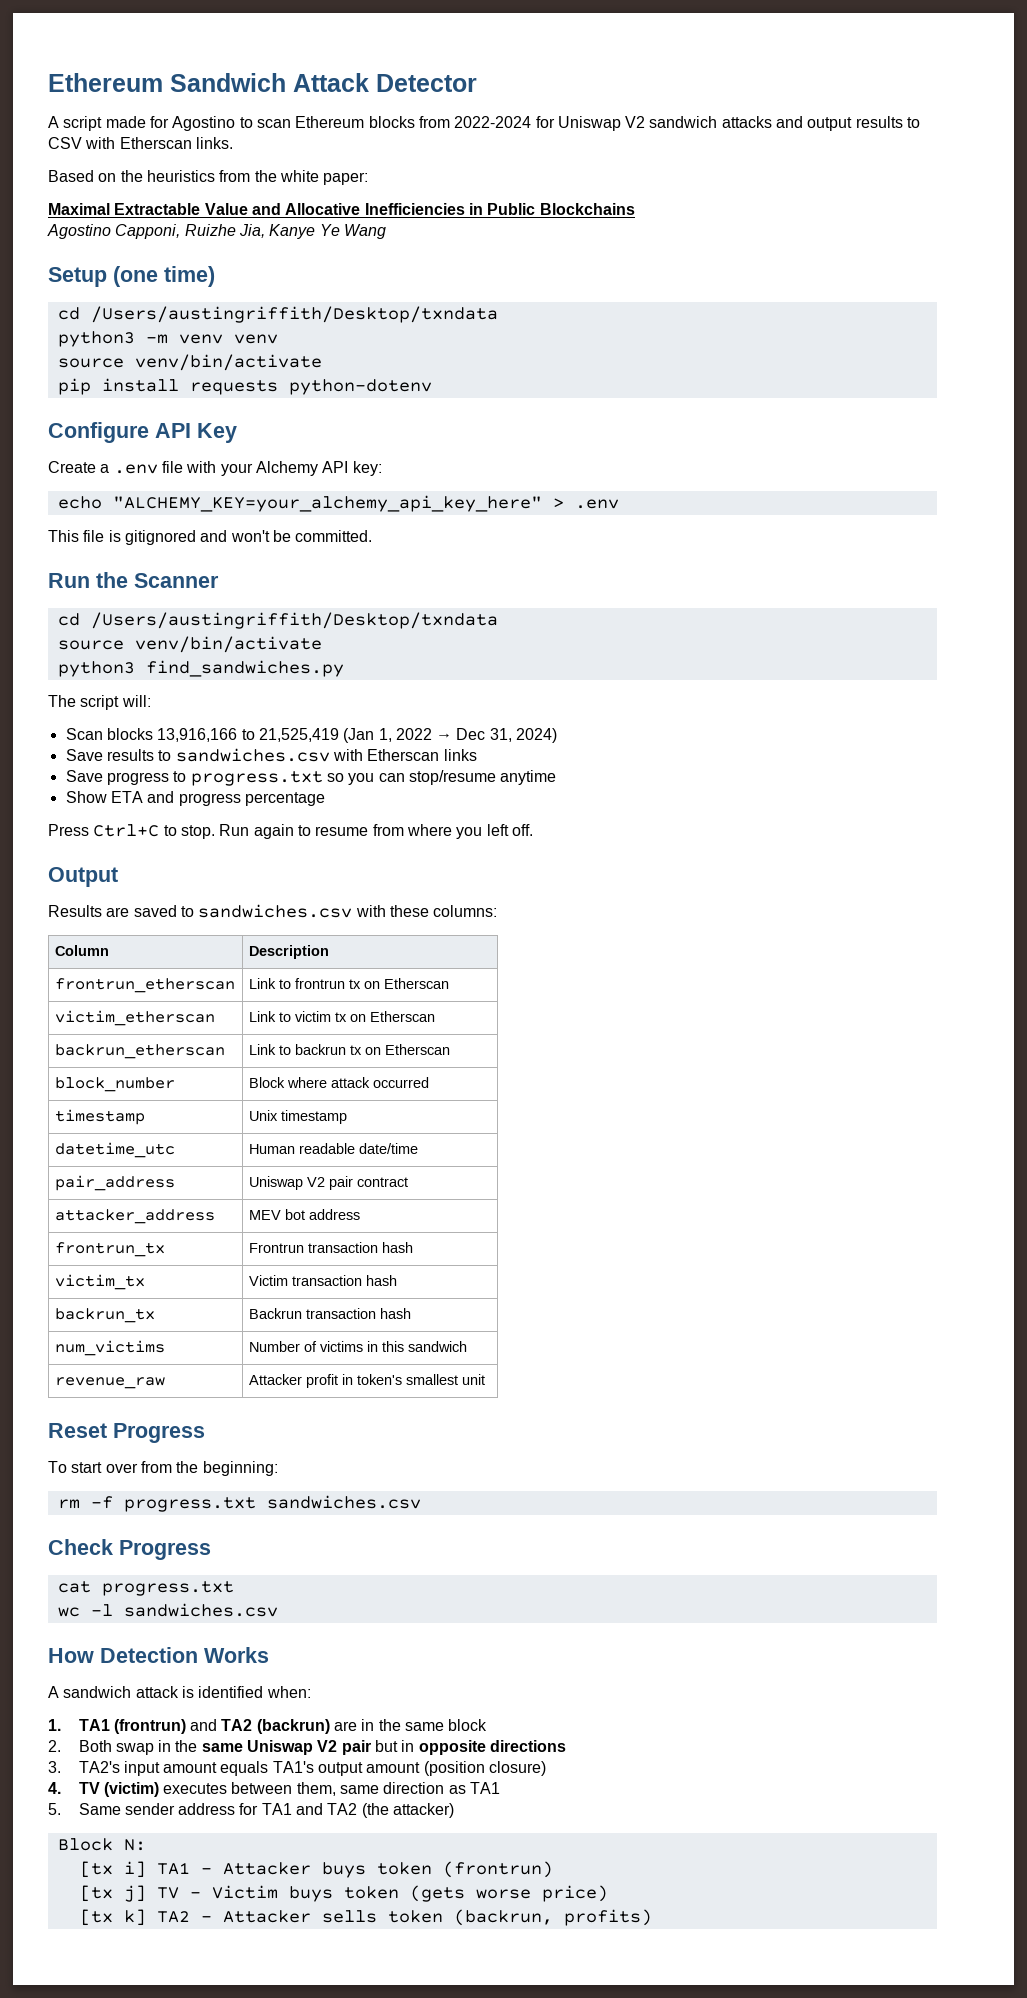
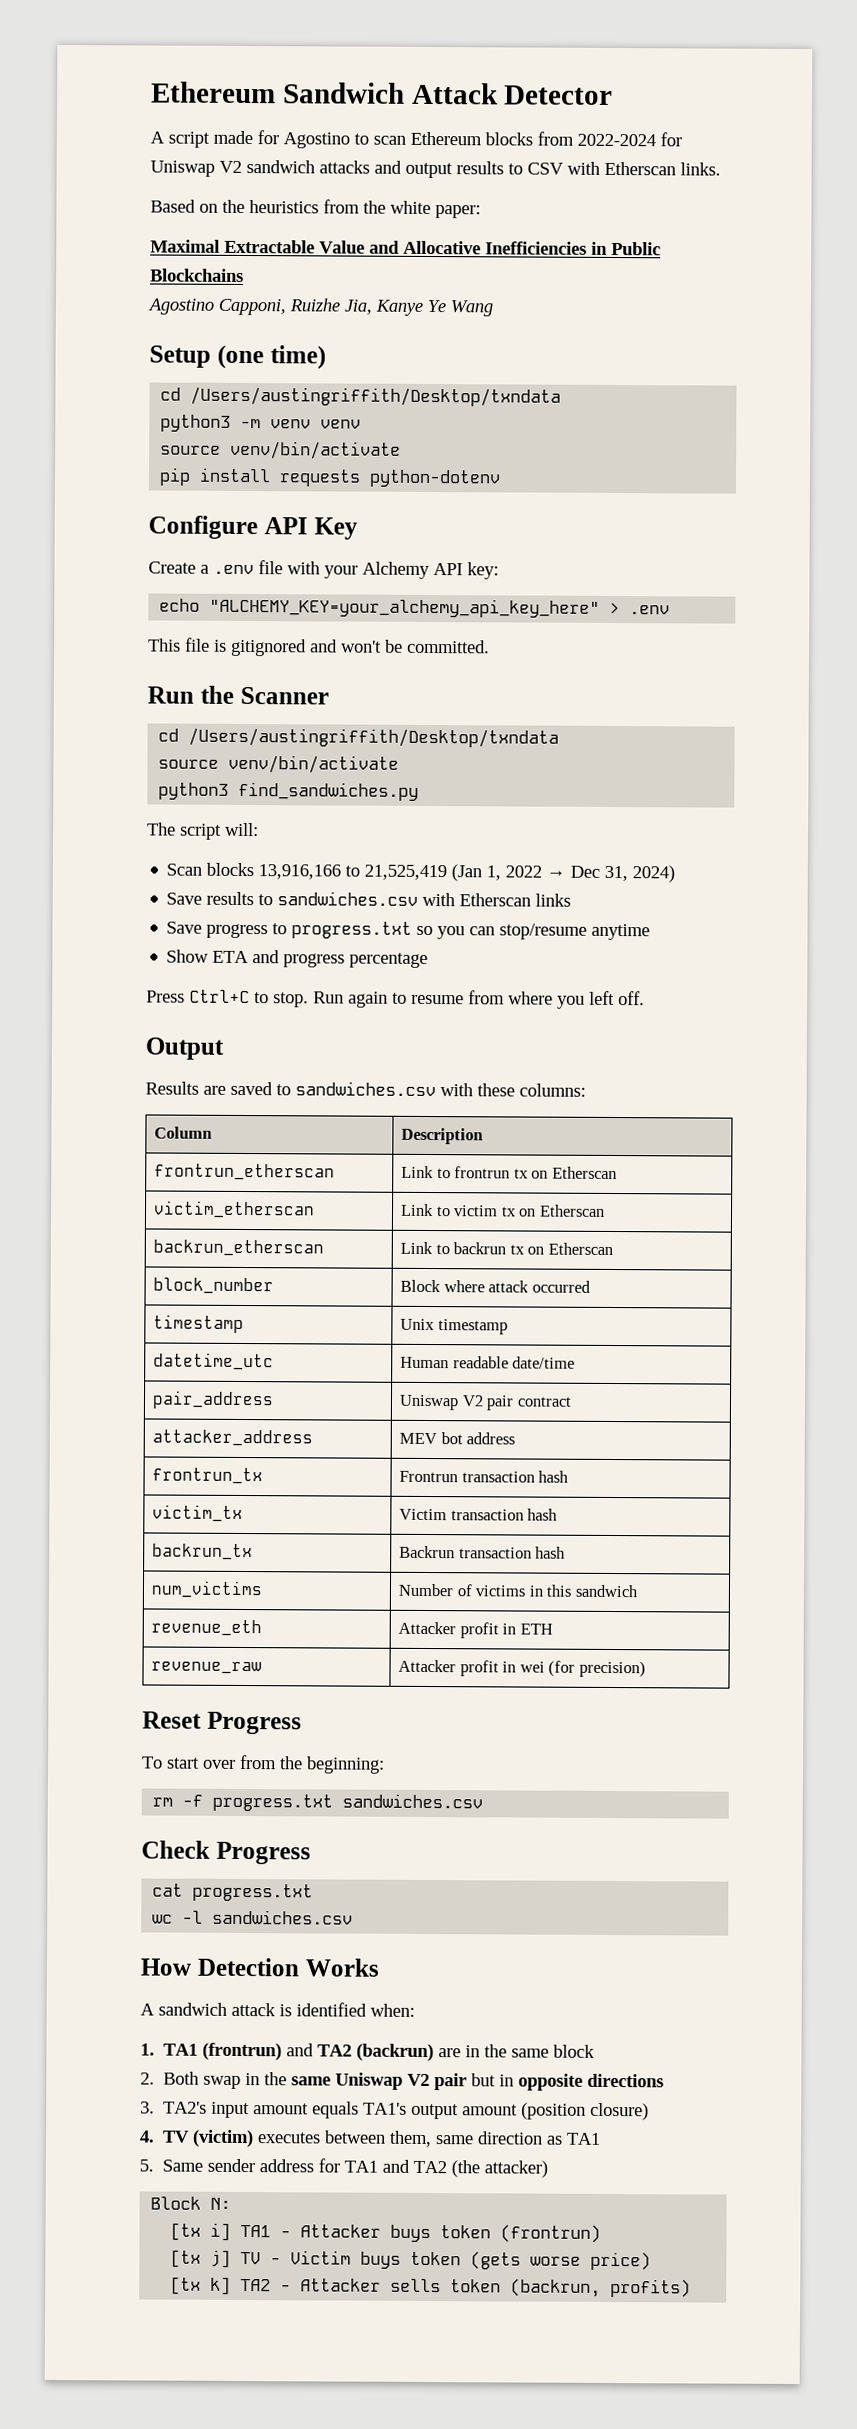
(467, 1346) none -> [151,1619,263,1637] [398,1621,553,1639] // revenue_eth | Attacker profit in ETH
[356,1374,485,1385] token's smallest unit -> [519,1660,646,1678] wei (for precision)

